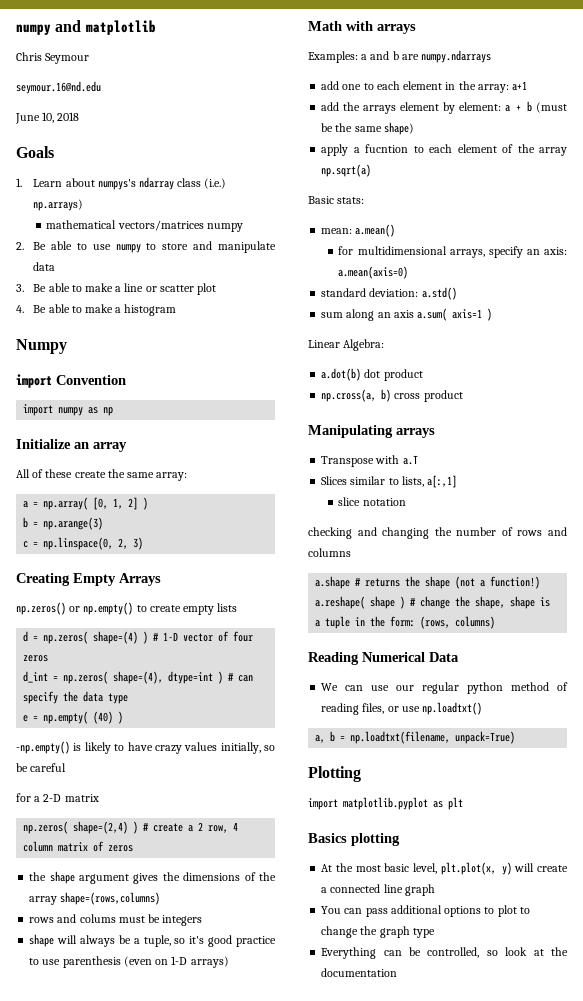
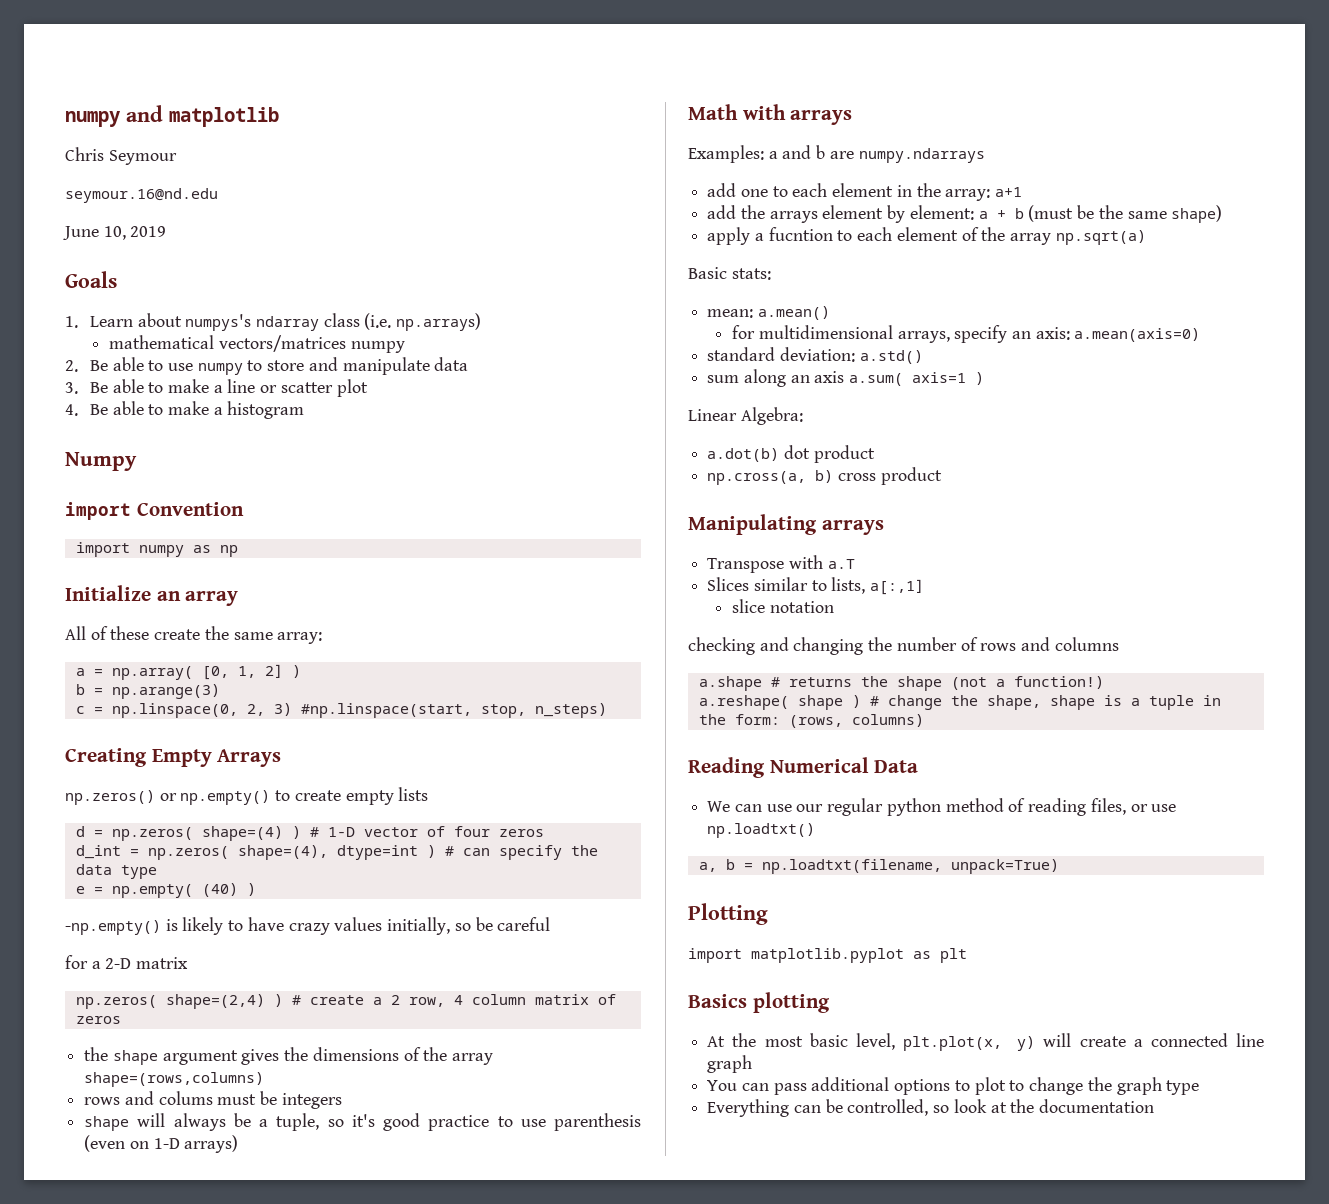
[57,112,80,121] 2018 -> [130,226,167,237] 2019
[204,178,227,189] (i.e.) -> [364,313,392,330] (i.e.
(144, 543) none -> [300,703,607,718] #np.linspace(start, stop, n_steps)

